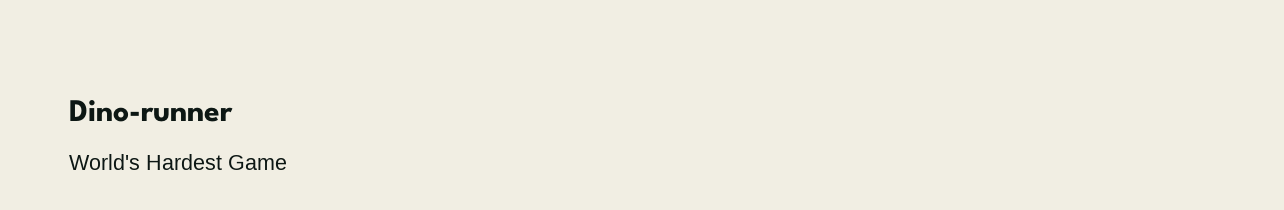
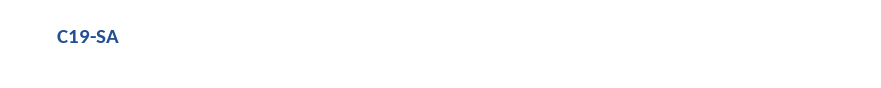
[69,100,233,122] [69,154,287,170] Dino-runner // World's Hardest Game -> [57,30,119,43] C19-SA

